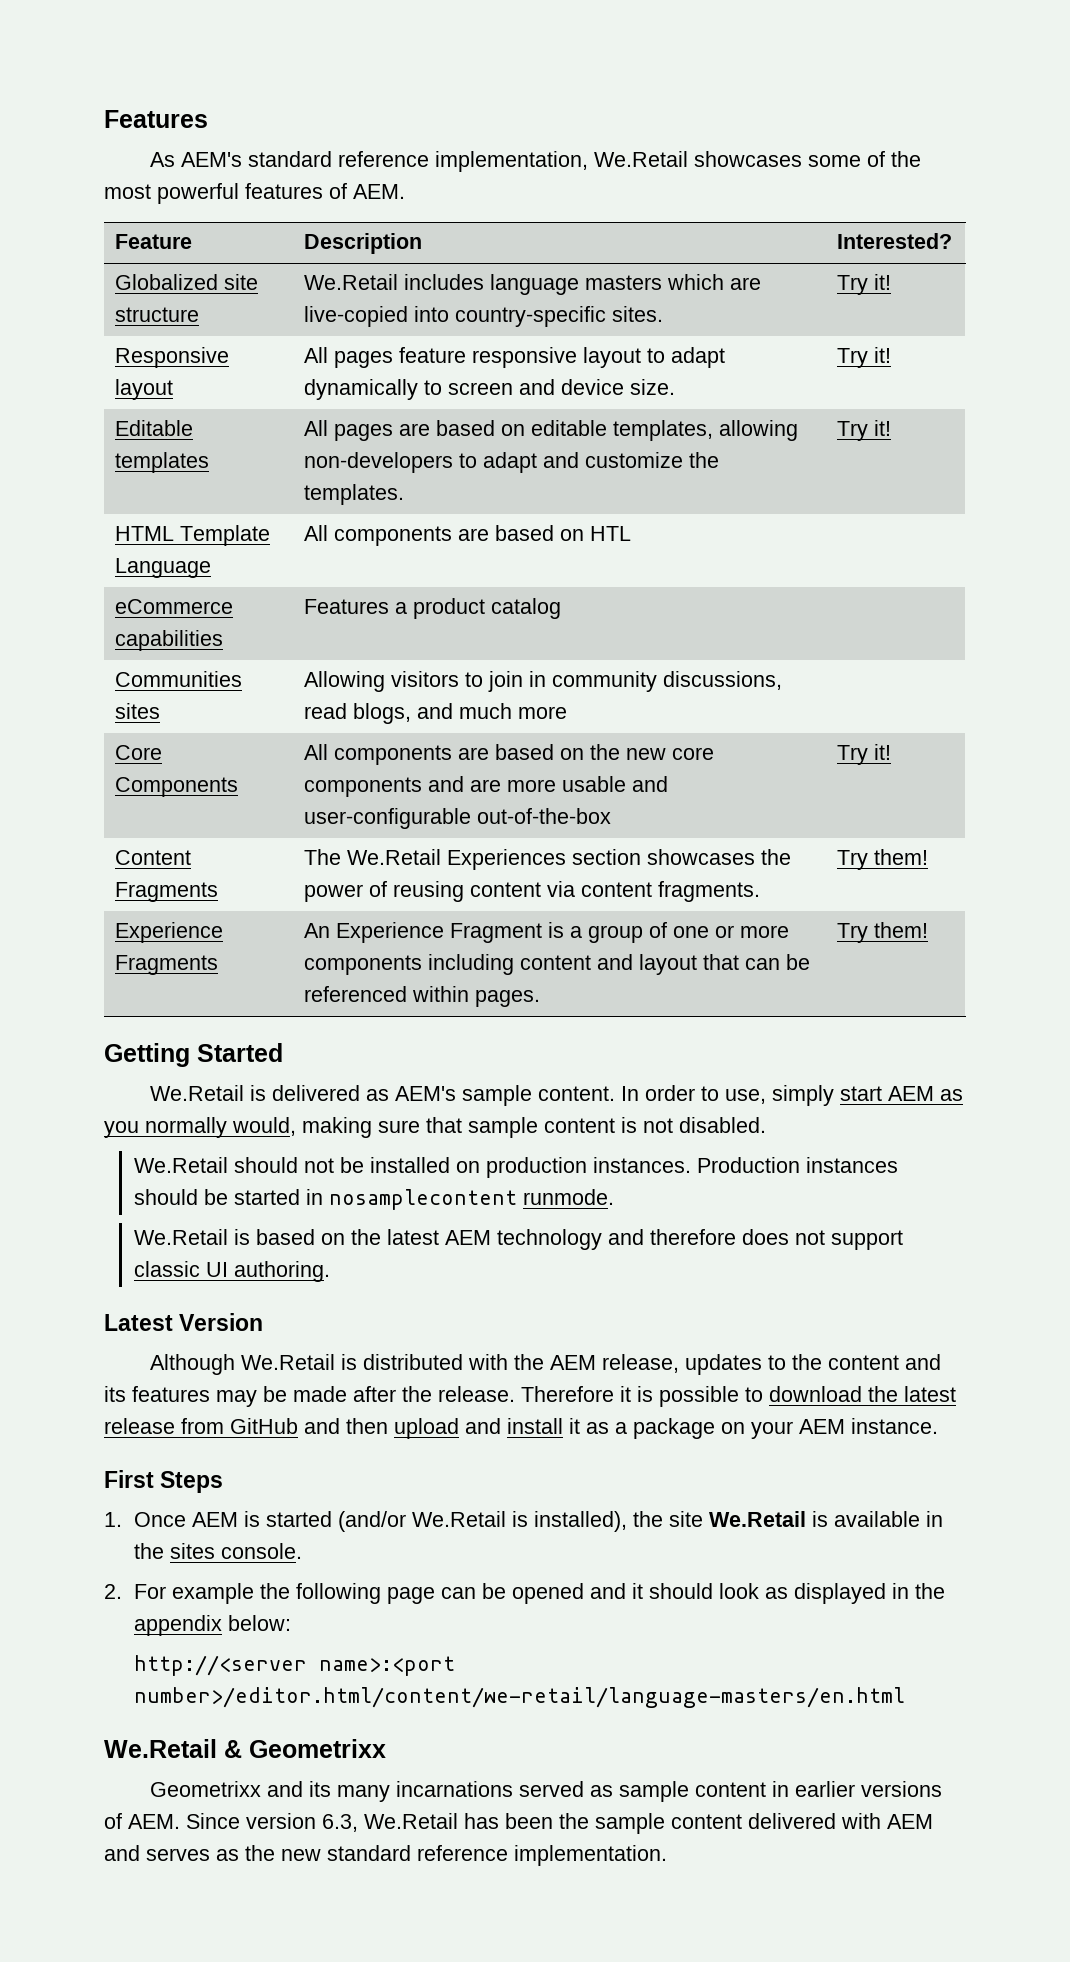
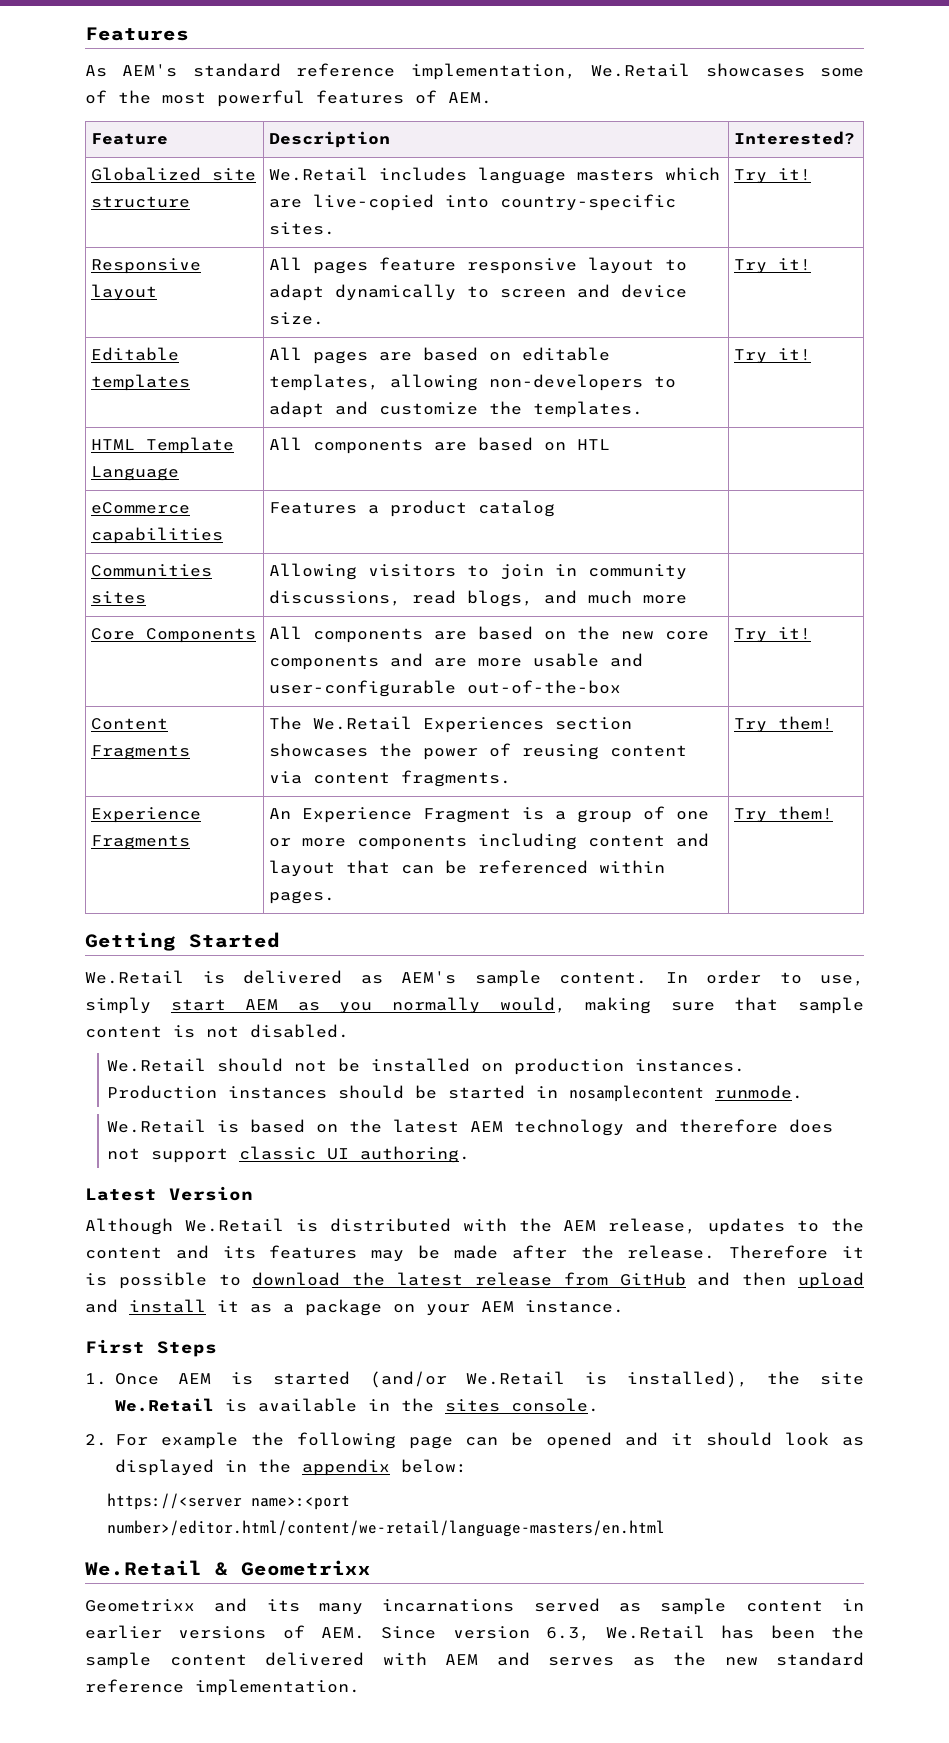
[134,1655,308,1676] http://<server -> [107,1493,243,1510] https://<server

